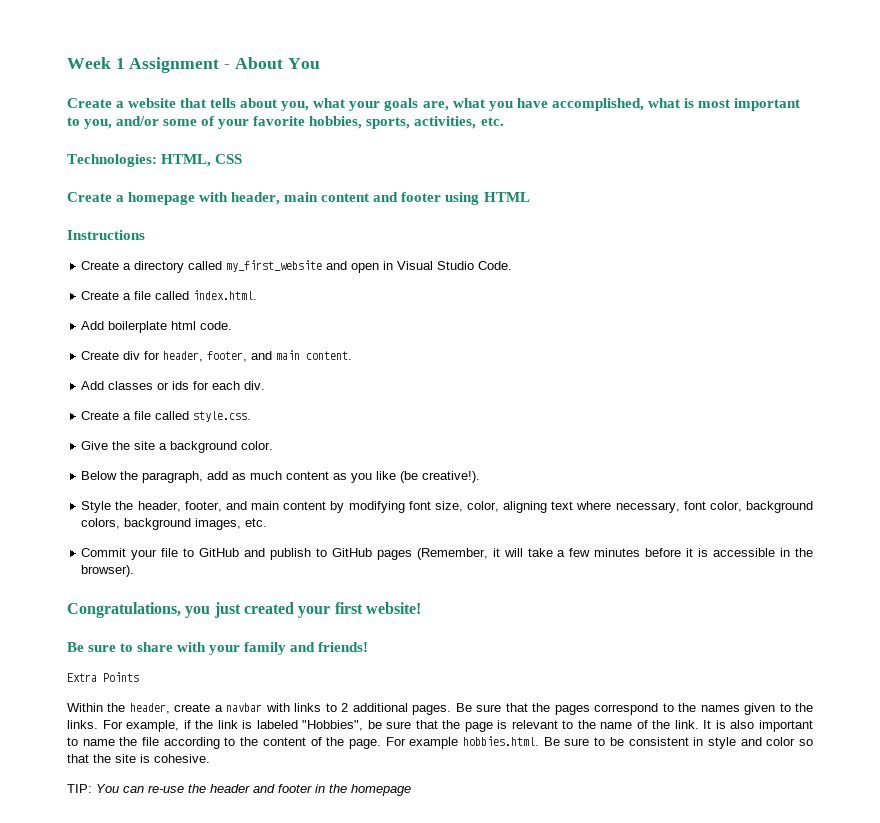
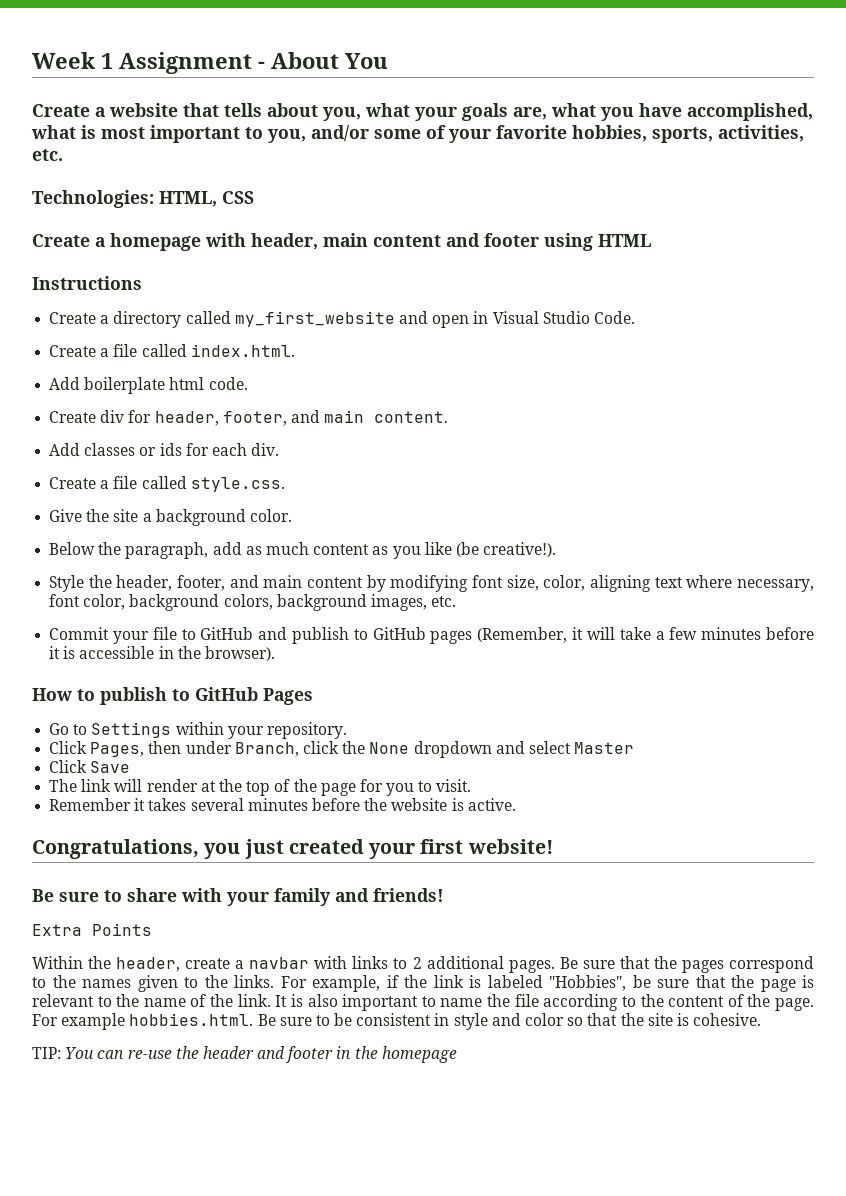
(135, 571) none -> [32,687,313,705] [49,722,347,739] [49,741,635,758] [49,760,131,773] [49,779,472,796] [49,798,516,811] // How to publish to GitHub Pages // Go to Settings within your repository. // Click Pages, then under Branch, click the None dropdown and select Master // Click Save // The link will render at the top of the page for you to visit. // Remember it takes several minutes before the website is active.

